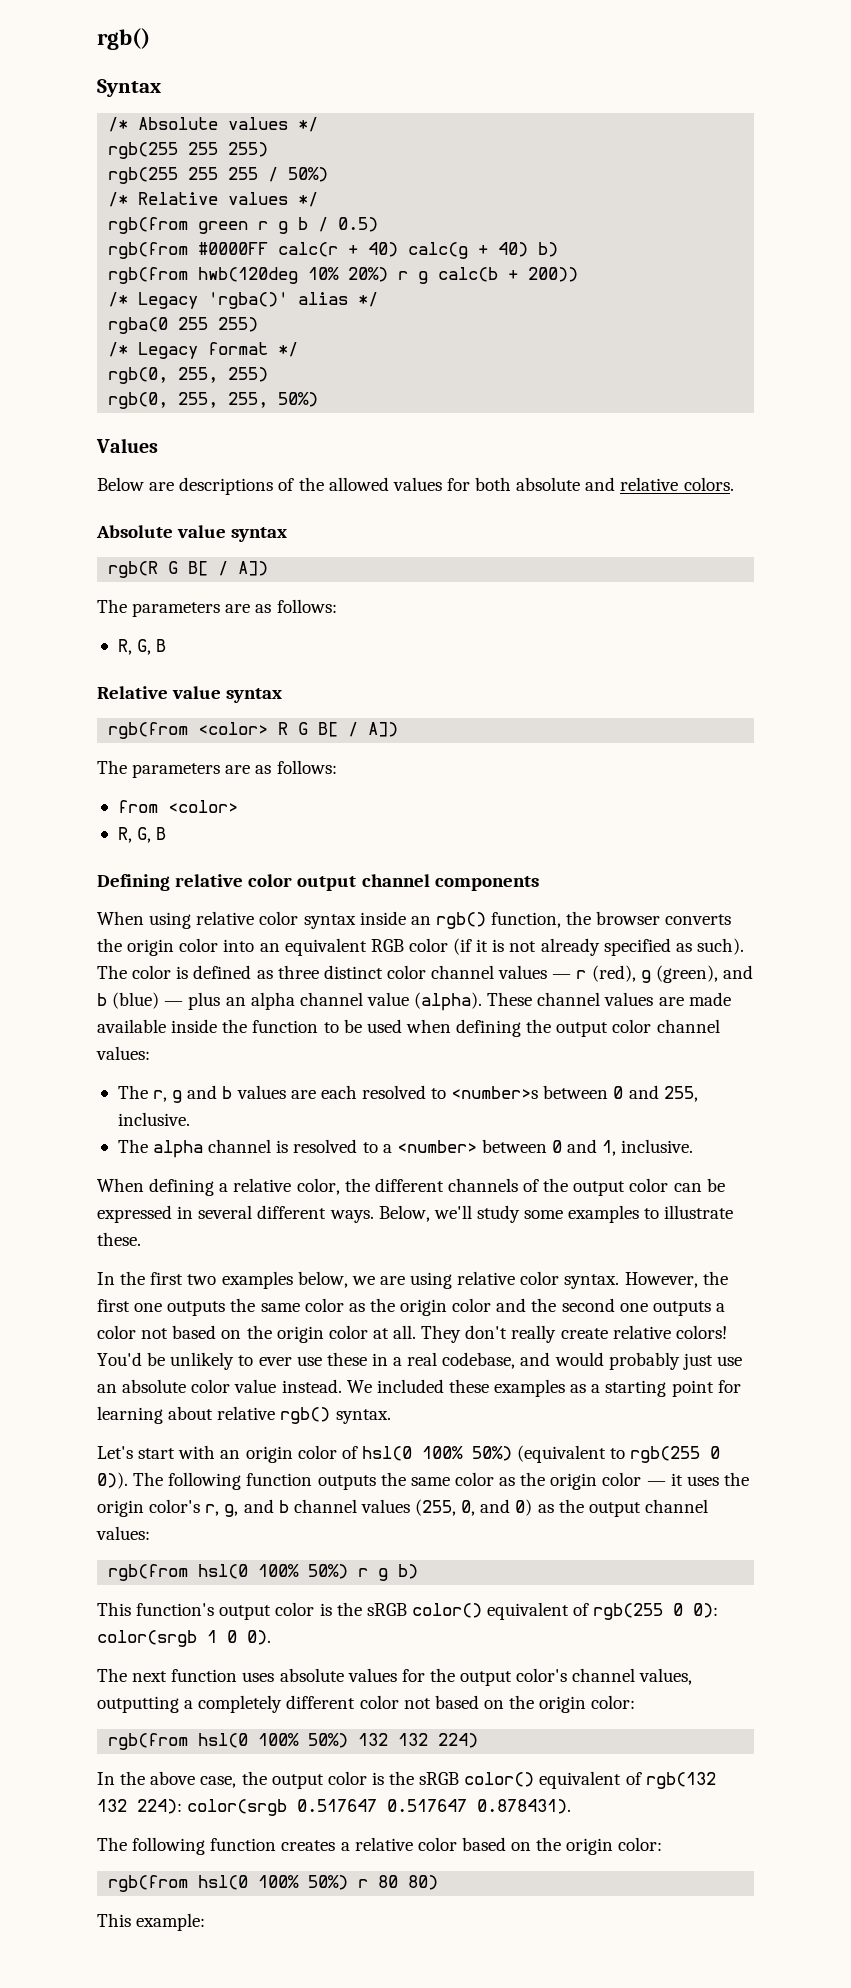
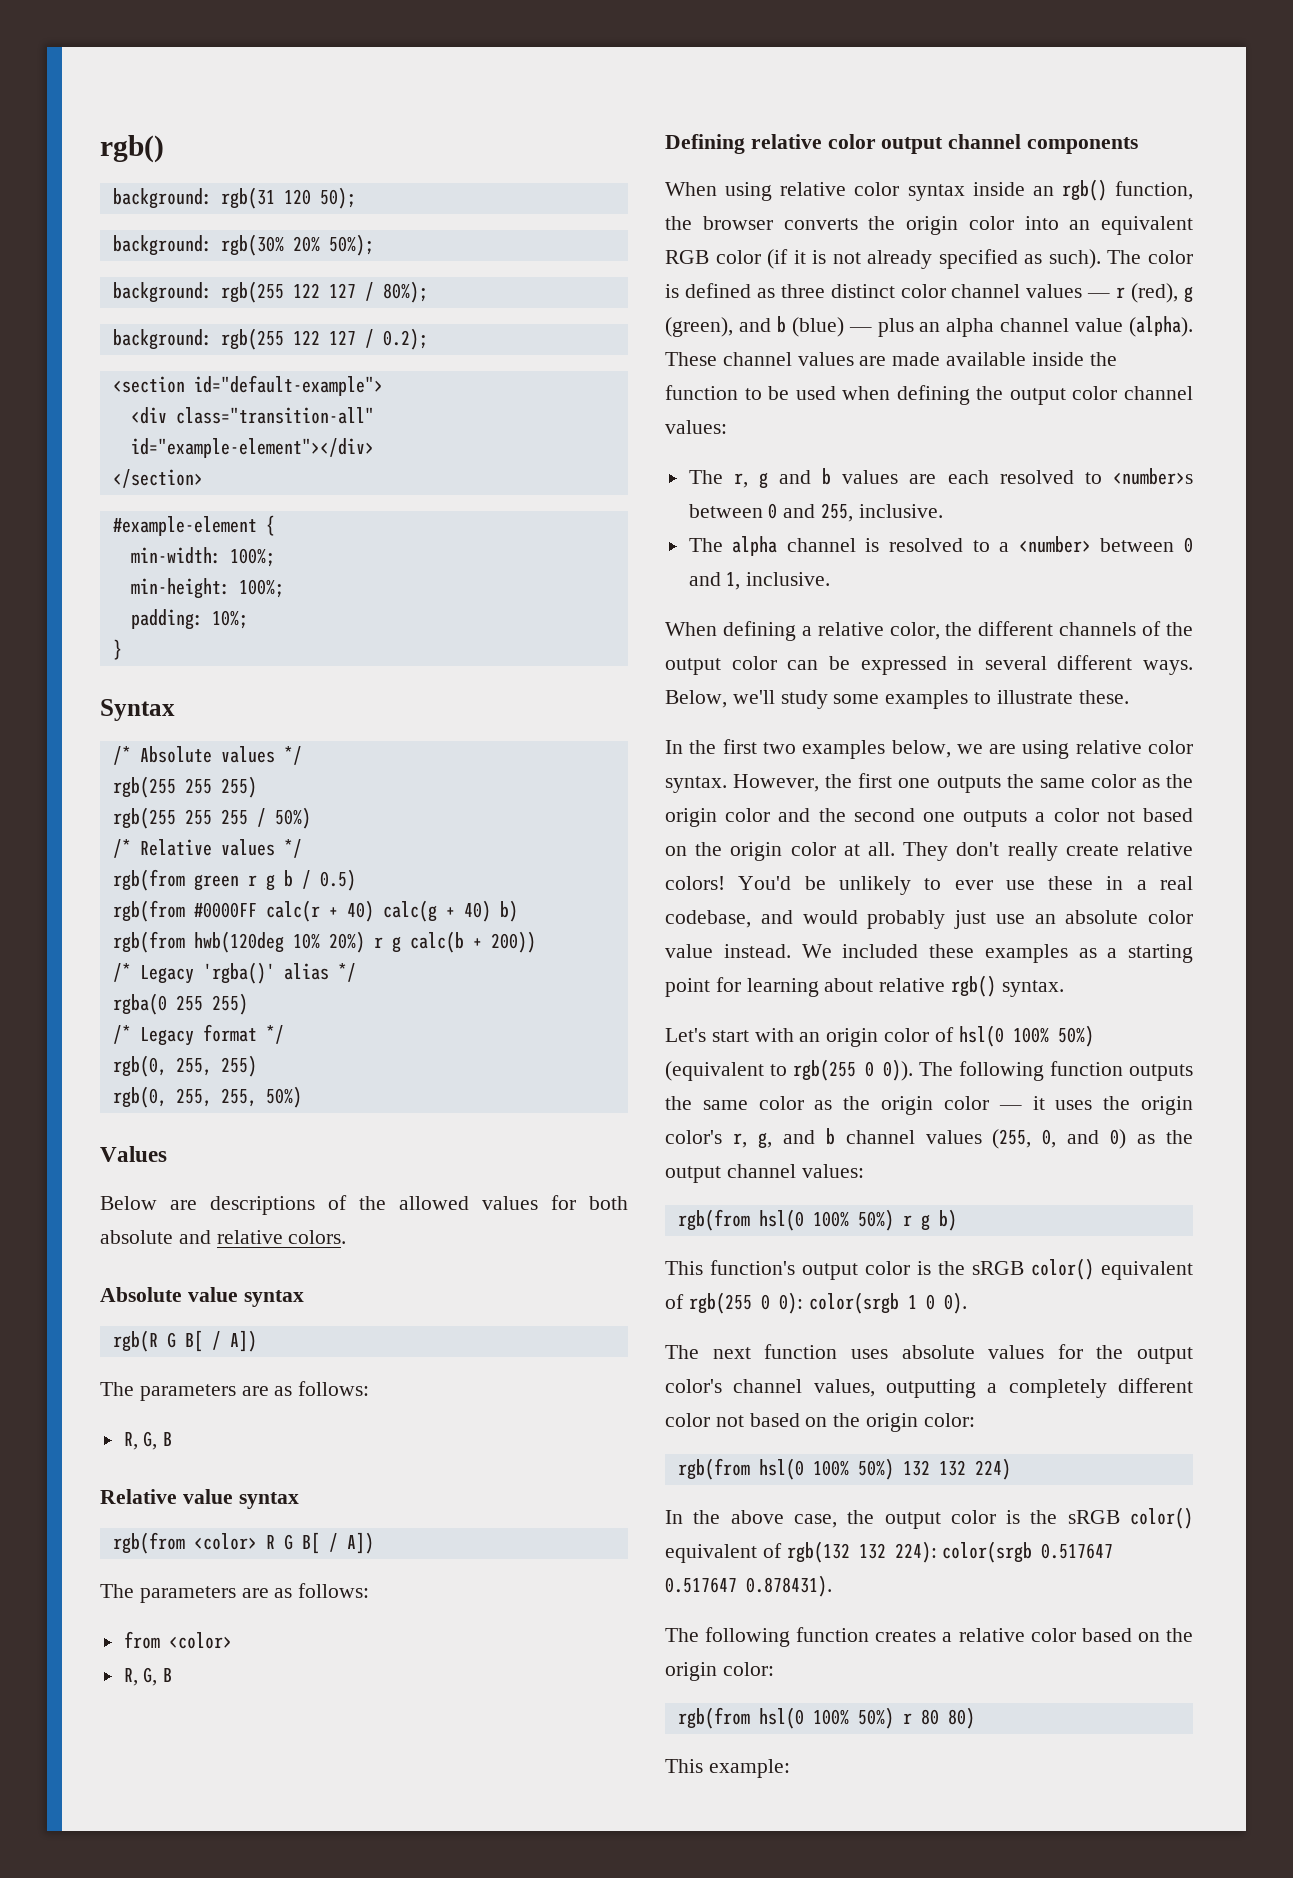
[97,28,150,50] rgb() -> [100,135,164,163] [112,187,356,209] [112,234,374,256] [112,281,428,303] [112,328,428,350] [112,375,383,396] [130,407,374,424] [130,438,374,458] [112,469,203,488] [112,515,275,536] [130,547,275,567] [130,578,284,599] [130,609,248,630] [112,639,122,660] rgb() // background: rgb(31 120 50); // background: rgb(30% 20% 50%); // background: rgb(255 122 127 / 80%); // background: rgb(255 122 127 / 0.2); // <section id="default-example"> // <div class="transition-all" id="example-element"></div> // </section> // #example-element { // min-width: 100%; // min-height: 100%; // padding: 10%; // }

